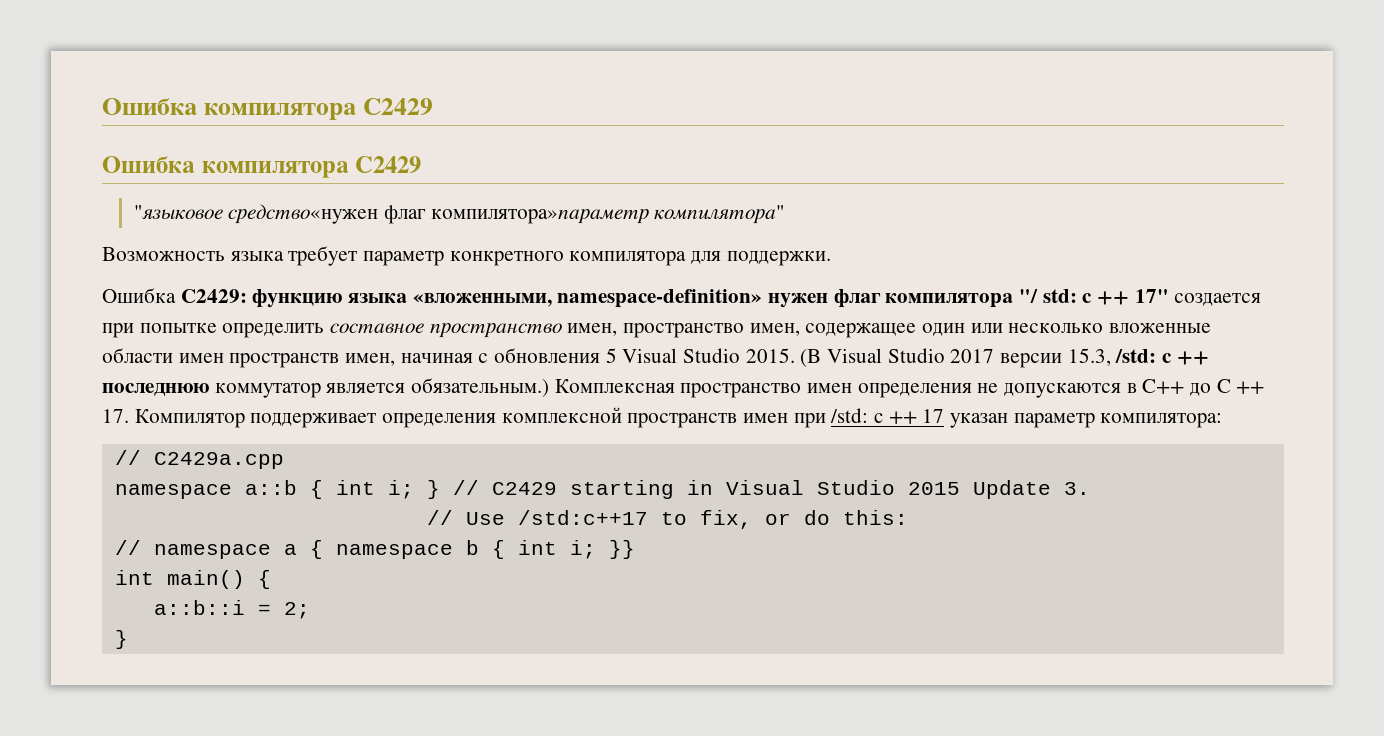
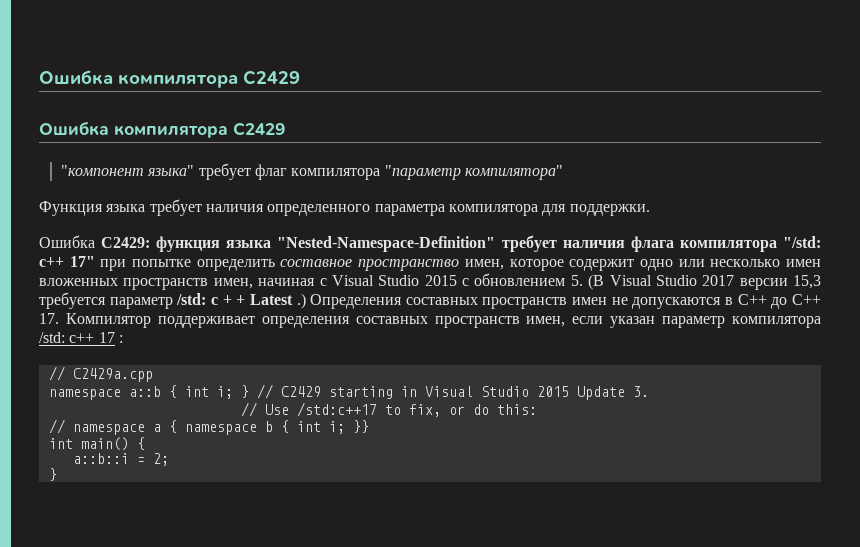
[133,204,649,224] "языковое средство«нужен флаг компилятора»параметр -> [61,163,461,180] "компонент языка" требует флаг компилятора "параметр
[102,247,225,261] Возможность -> [39,201,103,216] Функция
[363,251,564,266] параметр конкретного -> [205,204,445,216] наличия определенного параметра
[252,289,1262,308] функцию языка «вложенными, namespace-definition» нужен флаг компилятора "/ std: c ++ 17" создается -> [156,235,821,252] [39,256,95,267] функция языка "Nested-Namespace-Definition" требует наличия флага компилятора "/std: c++ 17"
[623,323,1212,338] [102,348,795,368] пространство имен, содержащее один или несколько вложенные области имен пространств имен, начиная с обновления 5 Visual Studio 2015. -> [509,259,822,271] [39,273,583,290] которое содержит одно или несколько имен вложенных пространств имен, начиная с Visual Studio 2015 с обновлением 5.
[1067,348,1209,366] [102,378,972,398] 15.3, /std: c ++ последнюю коммутатор является обязательным.) Комплексная пространство имен определения -> [793,275,821,289] [39,292,608,309] 15,3 требуется параметр /std: c + + Latest .) Определения составных пространств имен
[1216,379,1265,394] C ++ -> [791,294,821,305] C++
[501,407,1223,428] комплексной пространств имен при /std: c ++ 17 указан параметр компилятора: -> [355,316,821,328] [39,332,123,343] составных пространств имен, если указан параметр компилятора /std: c++ 17 :

